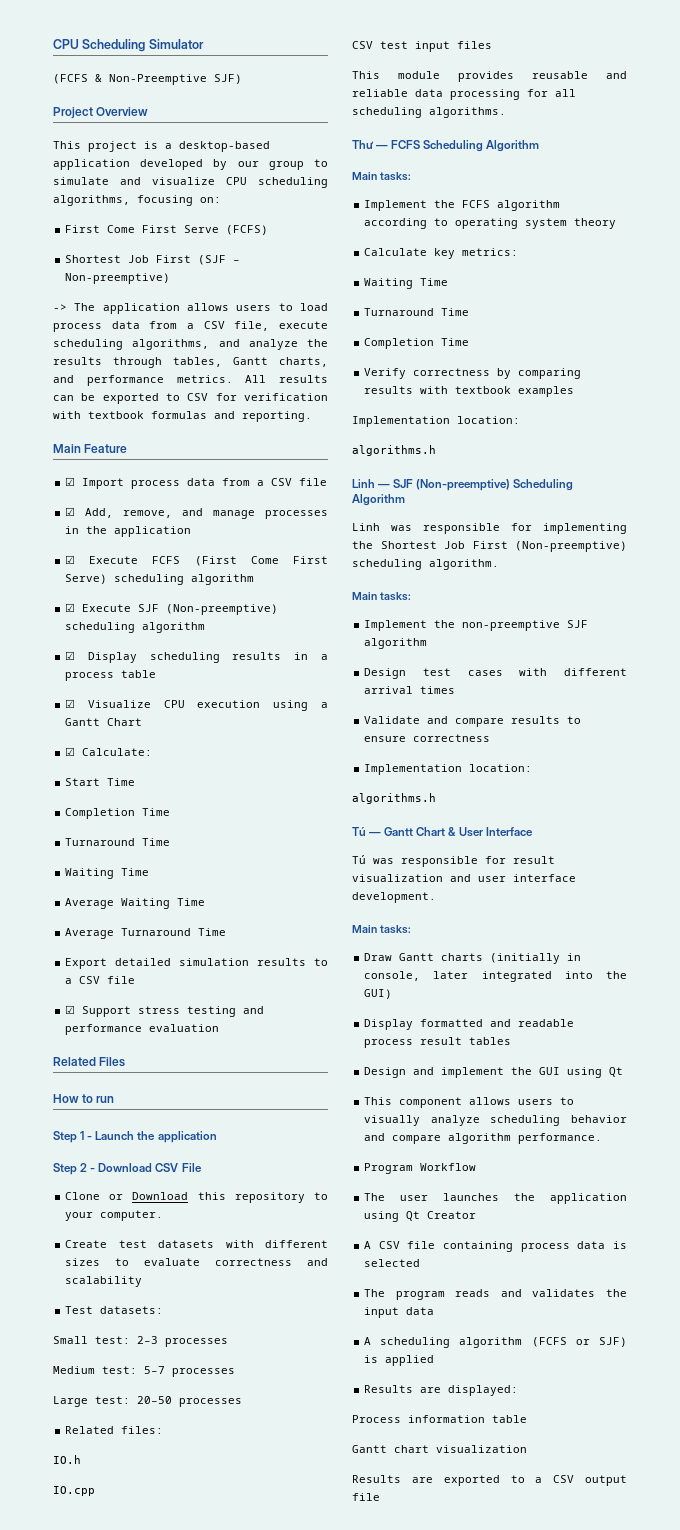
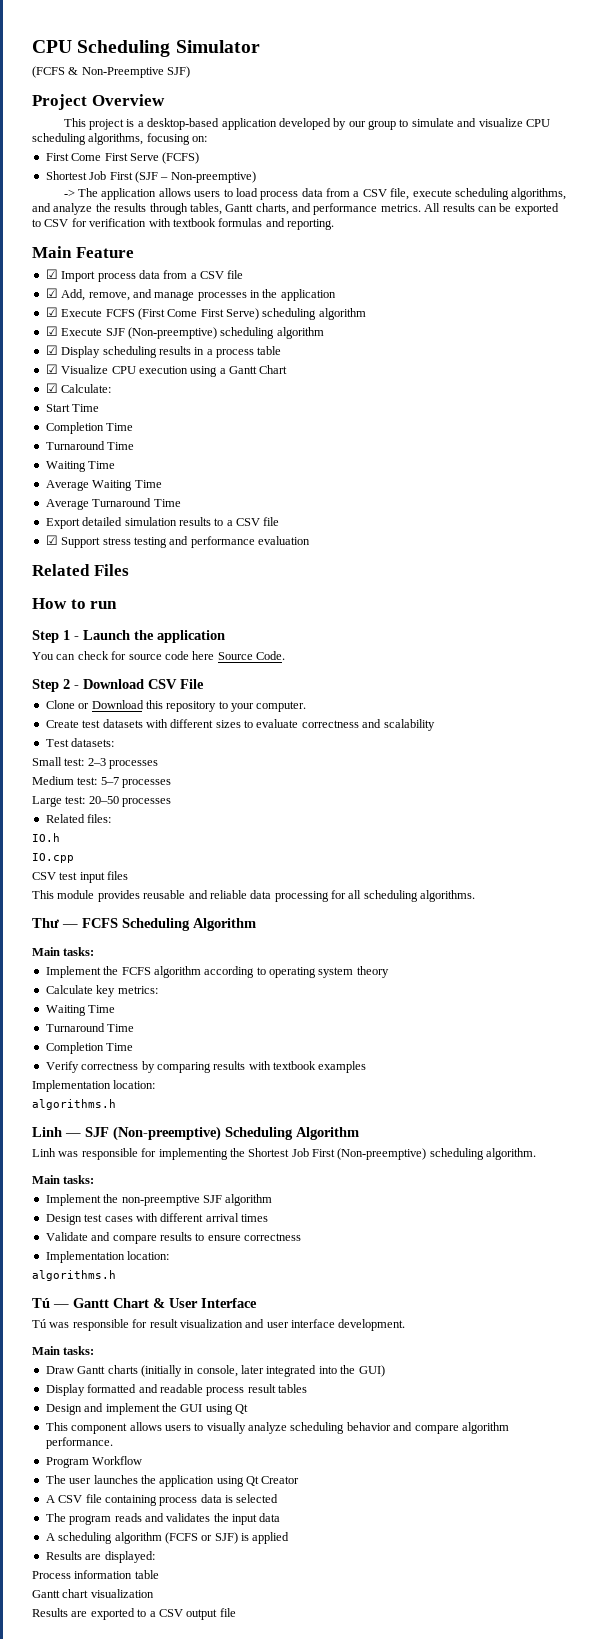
(217, 1137) none -> [32,651,285,660] // You can check for source code here Source Code.

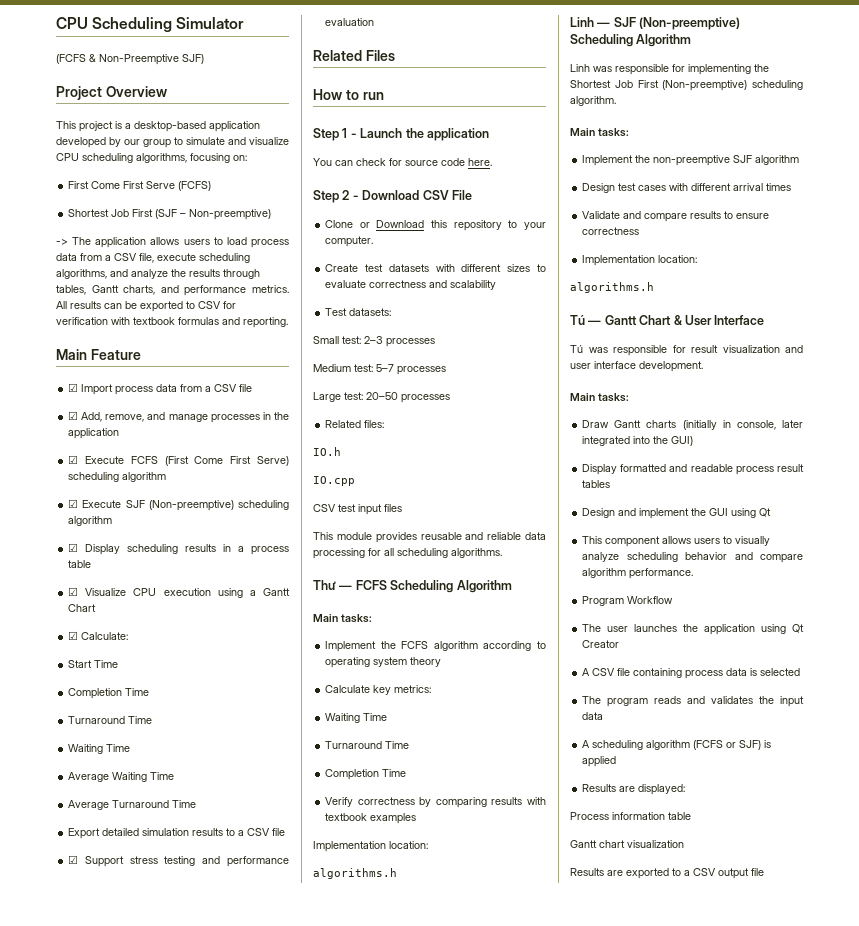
[192,651,285,660] here Source Code. -> [468,158,492,166] here.

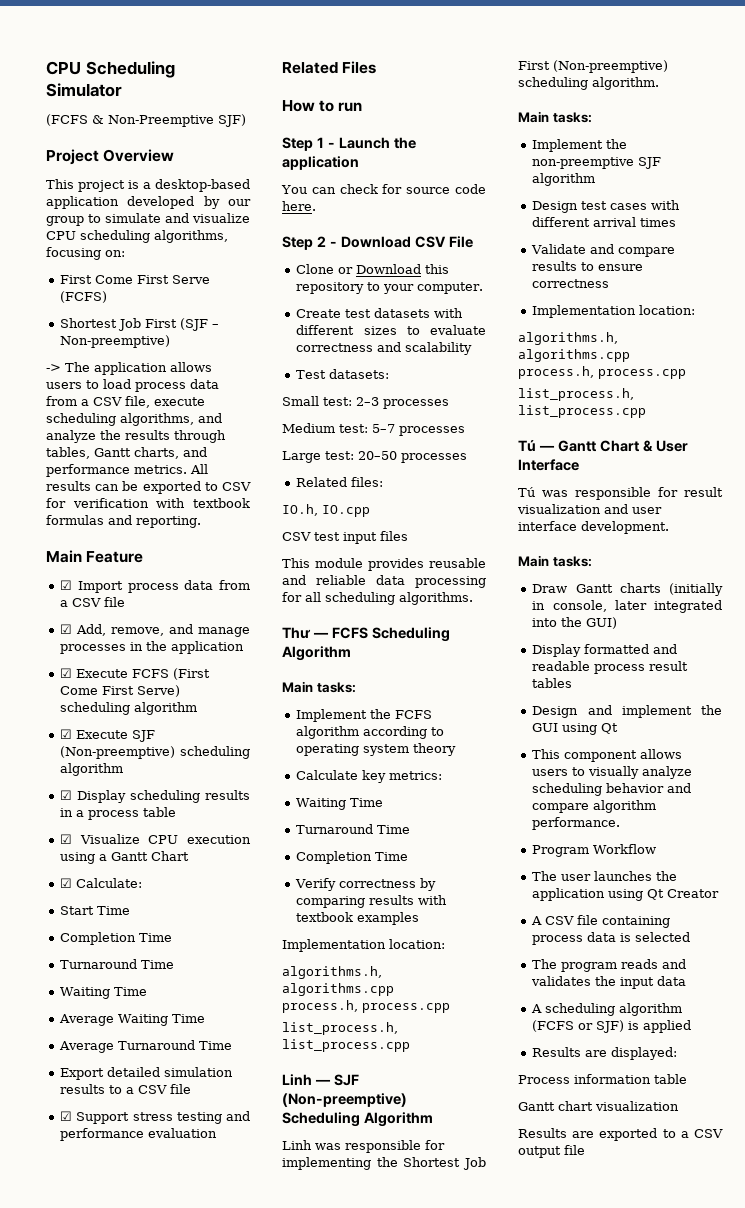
[313,447,341,456] IO.h // -> [282,504,318,516] IO.h,
[313,868,397,879] algorithms.h -> [282,966,382,979] [282,983,394,996] [282,1000,450,1013] [282,1022,398,1035] [282,1039,410,1052] algorithms.h, algorithms.cpp // process.h, process.cpp // list_process.h, list_process.cpp
[570,282,654,293] algorithms.h -> [518,332,618,345] [518,349,630,362] [518,366,686,379] [518,388,634,401] [518,405,646,418] algorithms.h, algorithms.cpp // process.h, process.cpp // list_process.h, list_process.cpp

